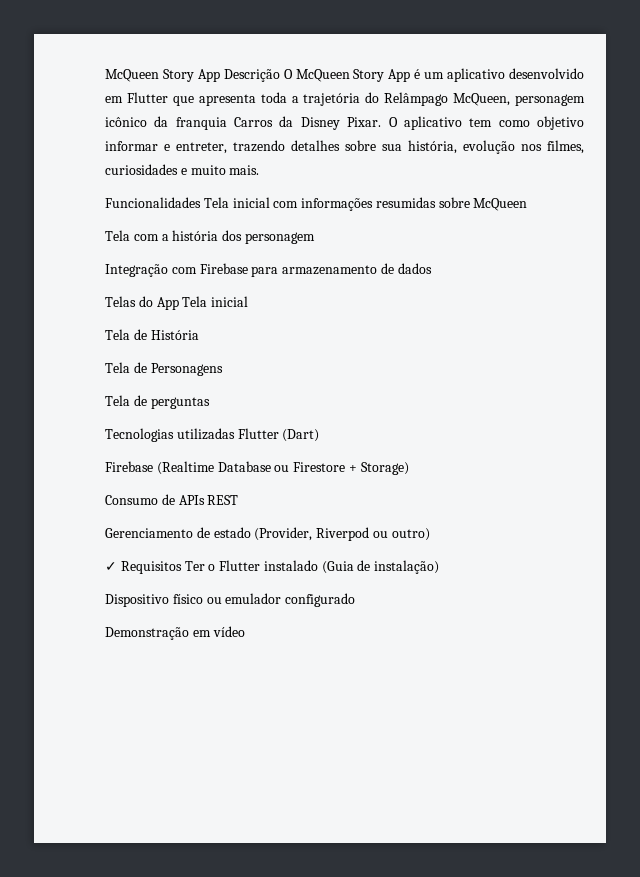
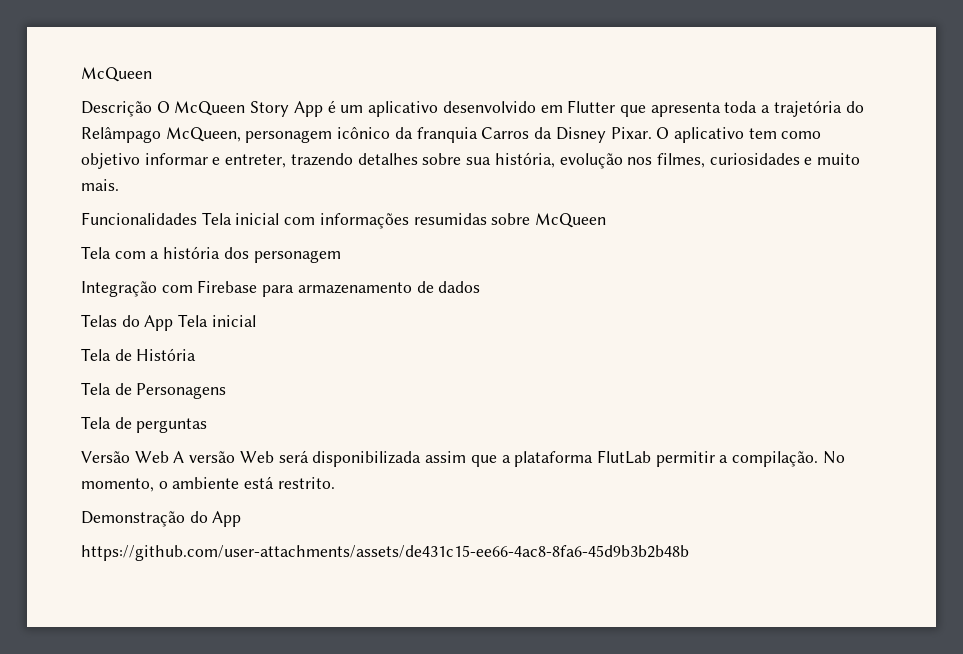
[105,69,220,82] McQueen Story App -> [81,67,152,82] McQueen //
[105,428,320,442] [105,461,409,475] [105,494,239,505] [105,527,430,541] [105,560,440,574] [105,593,356,607] [105,626,245,640] Tecnologias utilizadas Flutter (Dart) // Firebase (Realtime Database ou Firestore + Storage) // Consumo de APIs REST // Gerenciamento de estado (Provider, Riverpod ou outro) // ✓ Requisitos Ter o Flutter instalado (Guia de instalação) // Dispositivo físico ou emulador configurado // Demonstração em vídeo -> [81,450,845,467] [81,476,335,492] [81,511,242,527] [81,545,689,561] Versão Web A versão Web será disponibilizada assim que a plataforma FlutLab permitir a compilação. No momento, o ambiente está restrito. // Demonstração do App // https://github.com/user-attachments/assets/de431c15-ee66-4ac8-8fa6-45d9b3b2b48b

